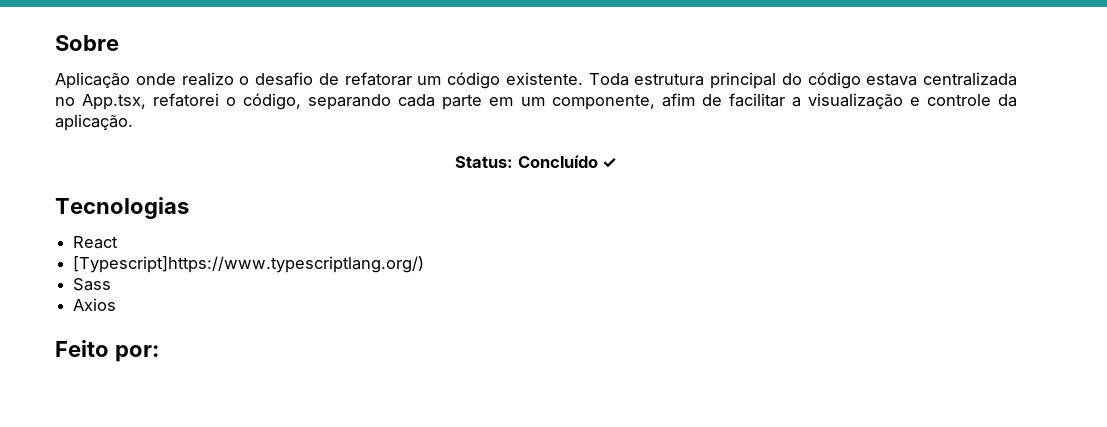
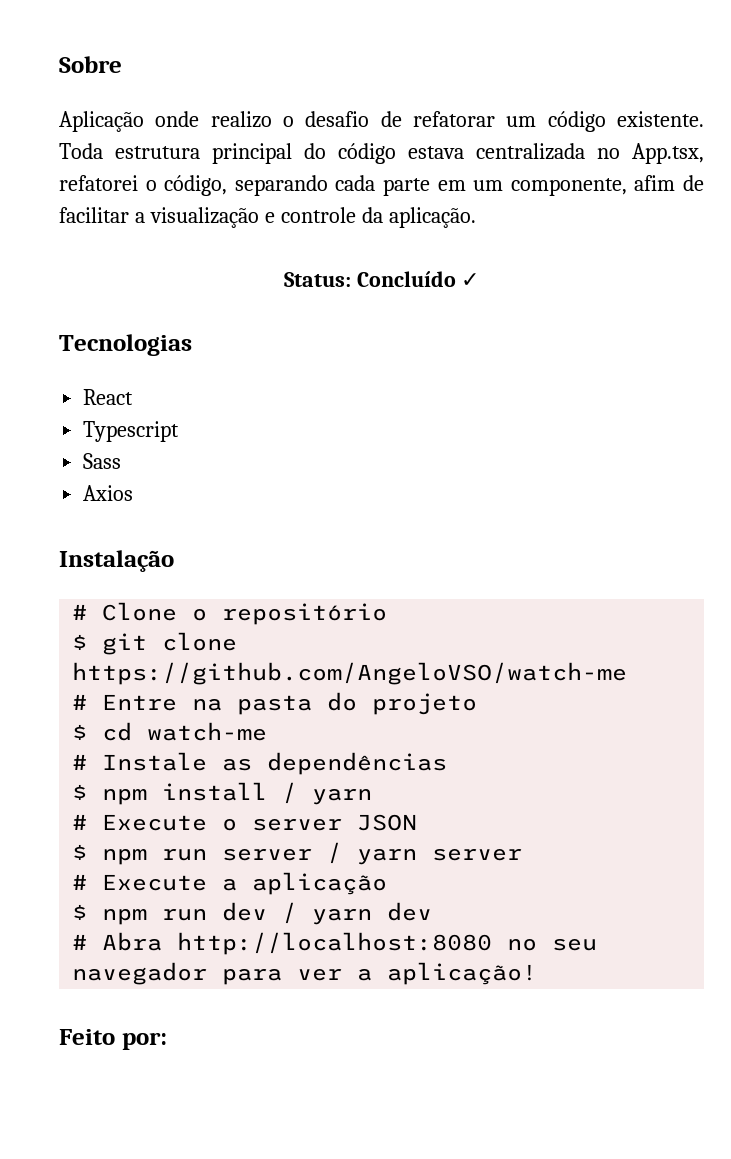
[73,256,425,273] [Typescript]https://www.typescriptlang.org/) -> [83,421,180,442] Typescript
(117, 304) none -> [59,550,174,572] [72,602,388,625] [72,632,238,655] [72,662,628,685] [72,692,478,715] [72,722,268,741] [72,752,448,775] [72,782,373,805] [72,814,418,831] [72,842,523,865] [72,872,388,895] [72,902,433,925] [72,932,598,955] [72,962,538,985] // Instalação // # Clone o repositório // $ git clone https://github.com/AngeloVSO/watch-me // # Entre na pasta do projeto // $ cd watch-me // # Instale as dependências // $ npm install / yarn // # Execute o server JSON // $ npm run server / yarn server // # Execute a aplicação // $ npm run dev / yarn dev // # Abra http://localhost:8080 no seu navegador para ver a aplicação!

